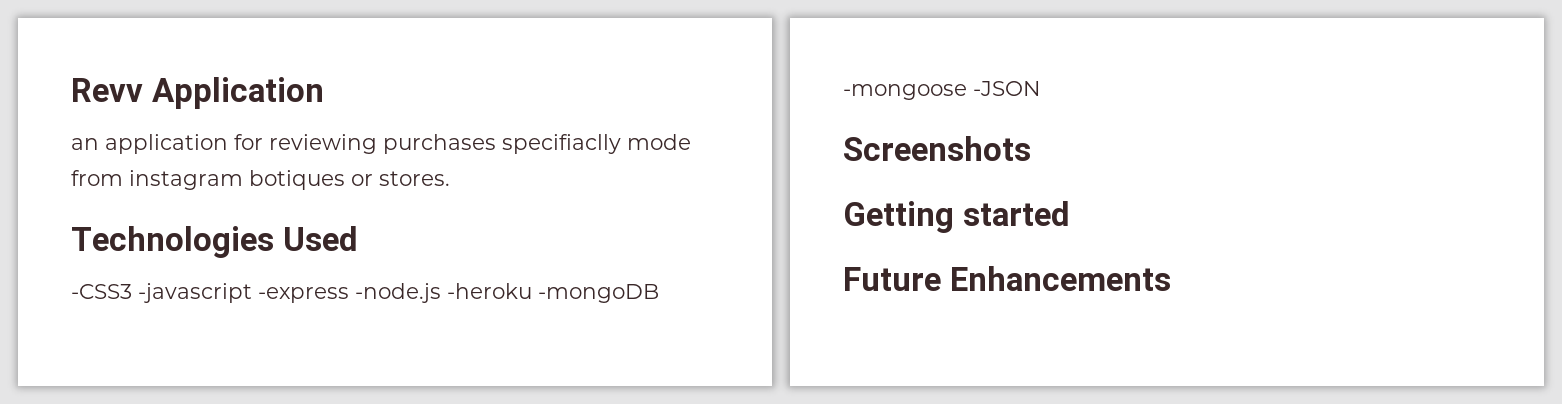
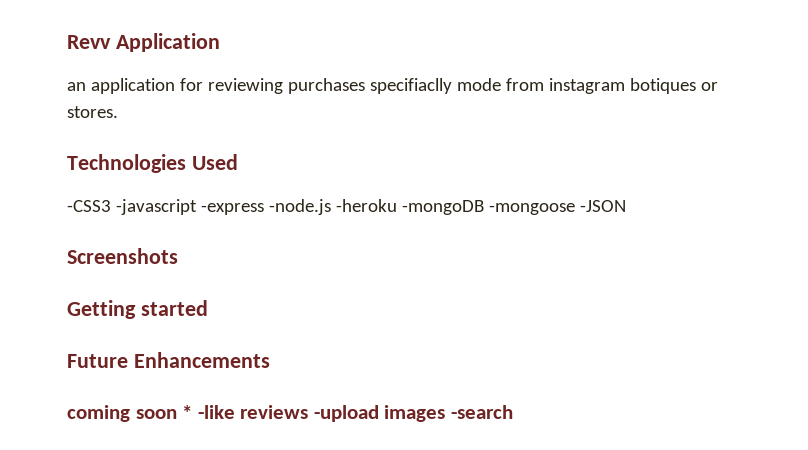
(1171, 278) none -> [67,405,513,422] // coming soon * -like reviews -upload images -search

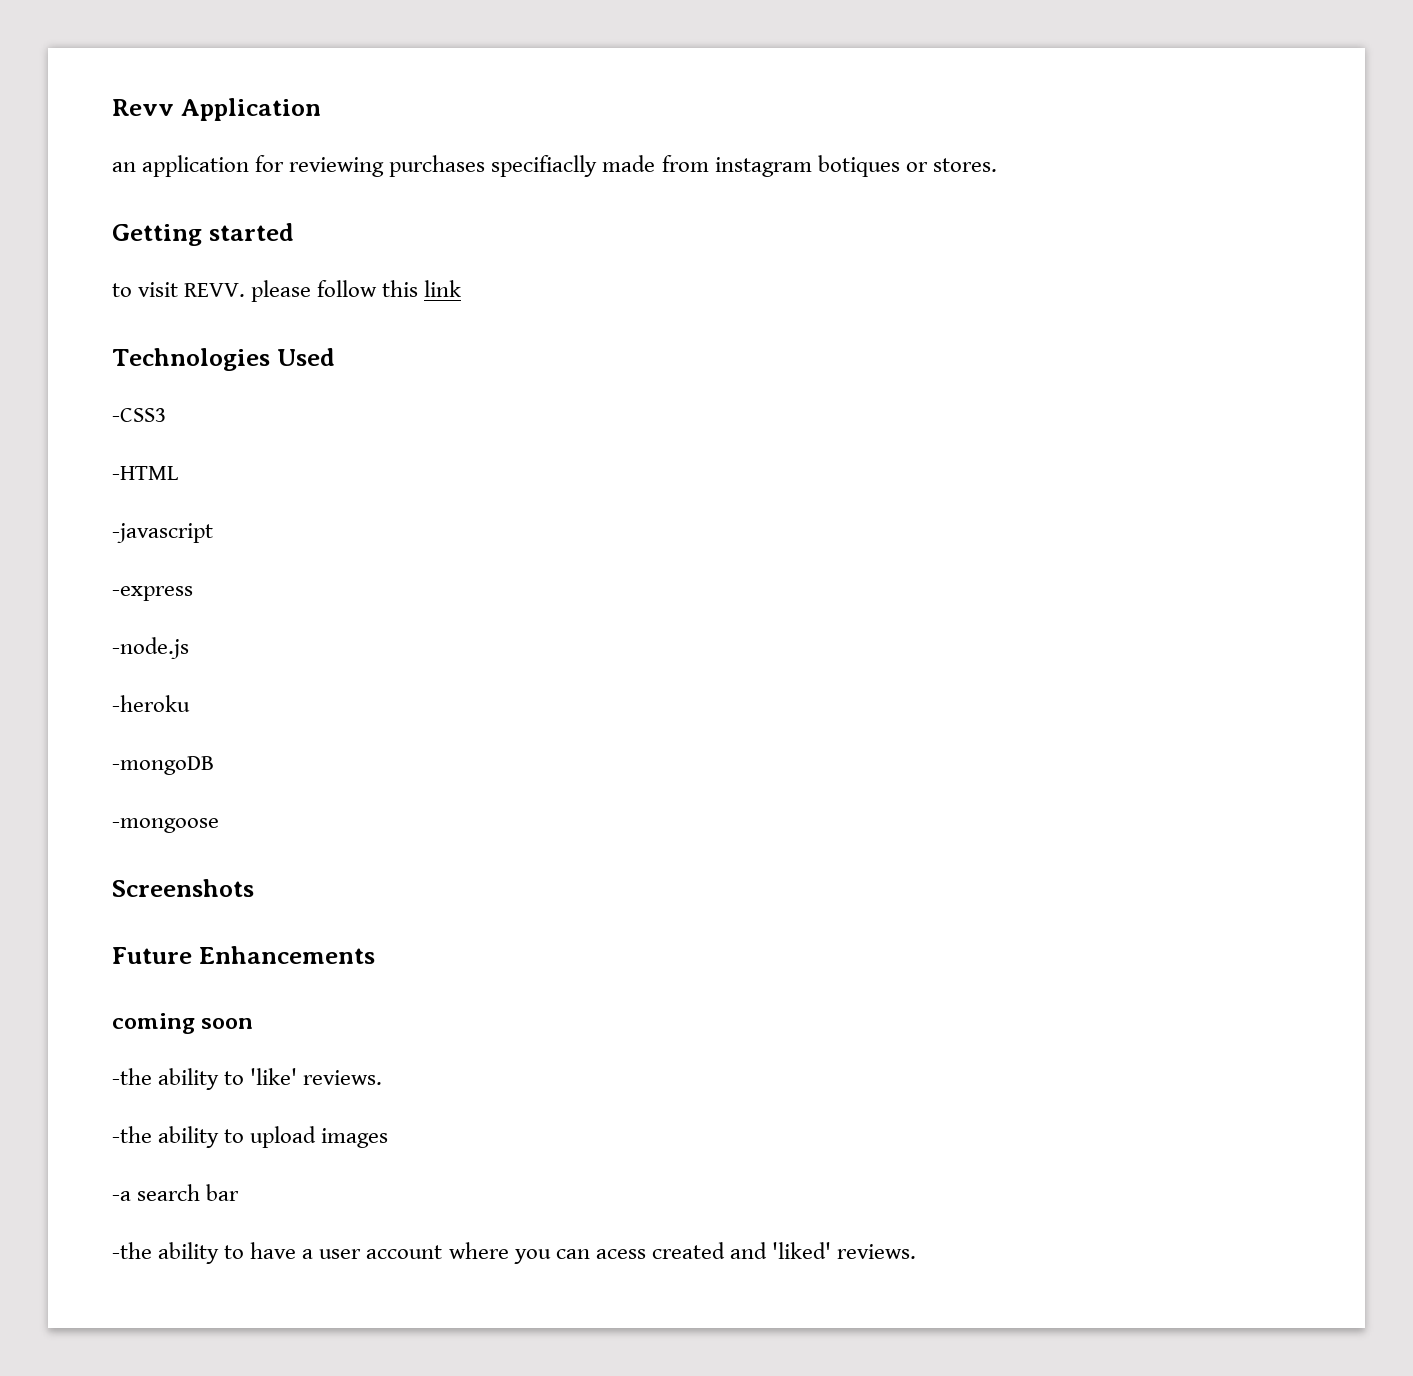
[456,78,501,91] mode -> [602,155,656,172] made
(118, 112) none -> [112,223,294,246] [112,280,462,302] // Getting started // to visit REVV. please follow this link
(111, 206) none -> [112,466,178,480] // -HTML //
(197, 207) none -> (213, 533) //
(264, 209) none -> (193, 593) //
(331, 207) none -> (189, 648) //
(397, 205) none -> (190, 703) //
(484, 207) none -> (214, 765) //
[579,200,626,212] -JSON -> (219, 825) none
[67,300,208,319] // Getting started -> (254, 888) none
[182,405,513,422] * -like reviews -upload images -search -> [112,1068,383,1090] [112,1126,389,1148] [112,1184,240,1201] [112,1242,917,1264] // -the ability to 'like' reviews. // -the ability to upload images // -a search bar // -the ability to have a user account where you can acess created and 'liked' reviews.

